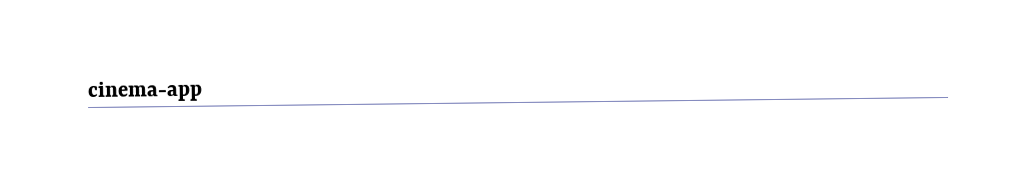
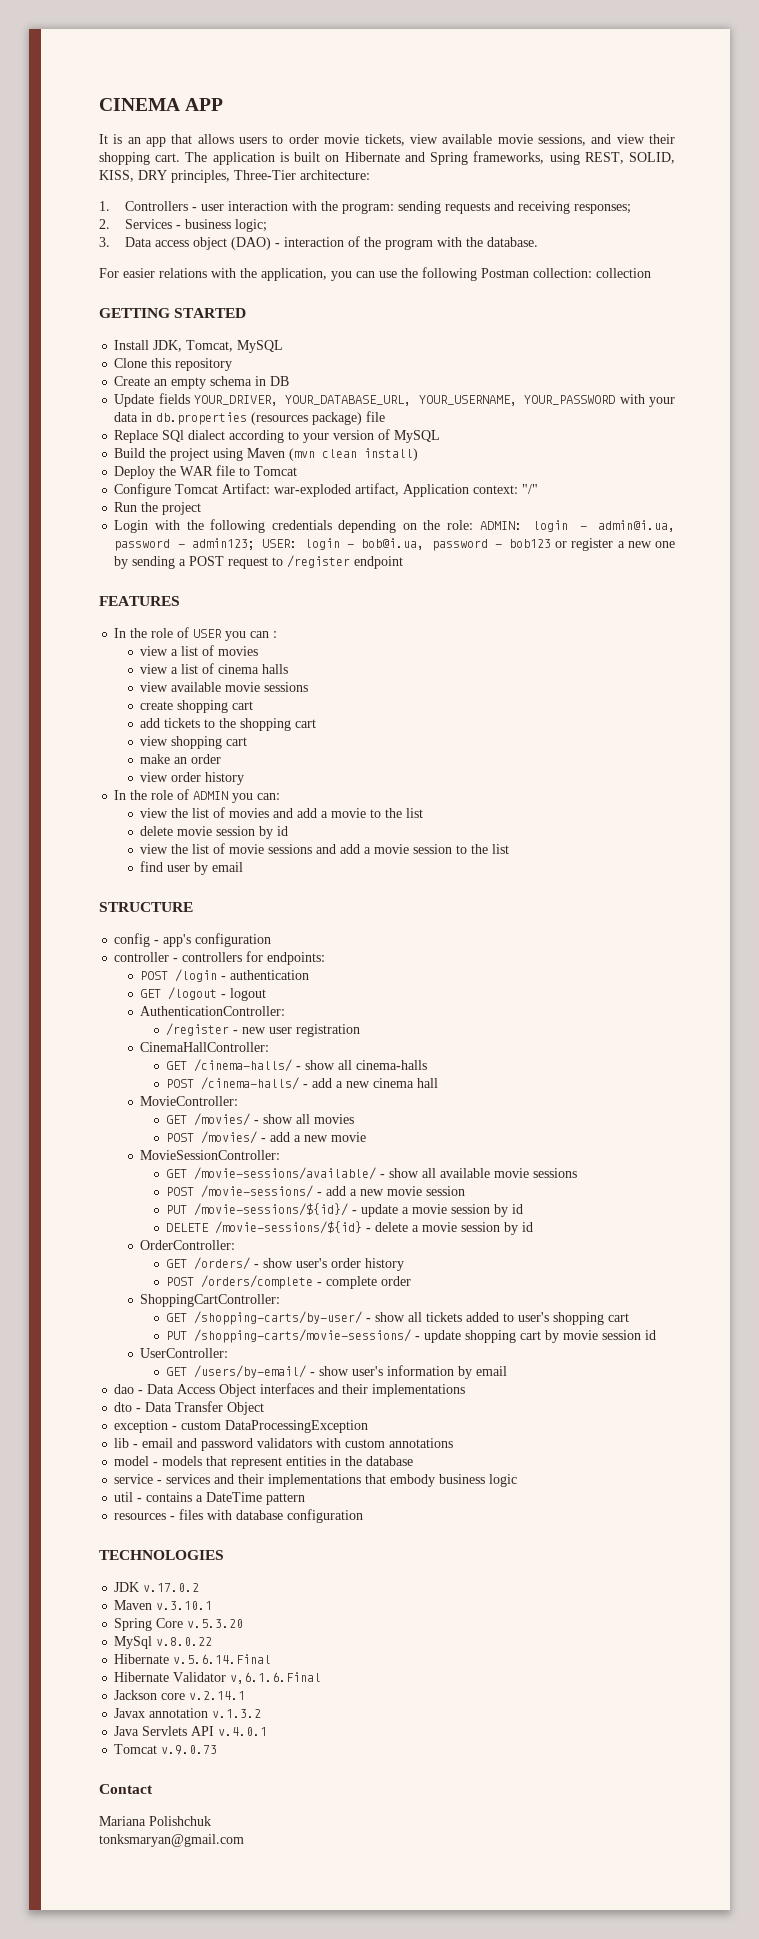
[87,80,203,103] cinema-app -> [99,98,224,111] [99,134,676,147] [99,151,675,165] [99,170,370,183] [99,201,631,214] [99,219,267,232] [99,236,538,250] [99,267,651,281] [99,308,247,318] [114,340,284,353] [114,358,233,371] [114,376,290,389] [114,393,675,407] [114,411,386,425] [114,429,441,443] [114,448,419,461] [114,465,298,479] [114,483,539,497] [114,502,202,515] [114,519,676,533] [114,538,675,551] [114,555,404,569] [99,596,180,606] [114,627,278,641] [140,645,259,656] [140,663,289,674] [140,682,309,692] [140,700,254,713] [140,718,317,731] [140,736,248,749] [140,754,222,764] [140,772,245,785] [114,789,281,803] [140,807,424,818] [140,826,289,839] [140,843,510,854] [140,861,244,875] [99,902,193,912] [114,933,272,947] [114,951,326,965] [140,969,310,982] [140,987,267,1001] [140,1006,286,1016] [166,1023,361,1037] [140,1042,270,1052] [166,1059,428,1072] [166,1077,439,1090] [140,1096,239,1106] [166,1113,355,1126] [166,1131,367,1144] [140,1150,281,1160] [166,1167,578,1180] [166,1185,466,1198] [166,1203,524,1217] [166,1221,534,1235] [140,1240,236,1250] [166,1257,405,1271] [166,1275,412,1289] [140,1294,281,1307] [166,1311,630,1325] [166,1329,657,1343] [140,1348,229,1358] [166,1365,508,1379] [114,1383,466,1397] [114,1401,265,1415] [114,1420,369,1433] [114,1438,454,1451] [114,1456,414,1469] [114,1474,518,1487] [114,1492,306,1505] [114,1509,364,1523] [99,1550,224,1560] [114,1582,200,1592] [114,1600,213,1610] [114,1618,244,1631] [114,1636,213,1649] [114,1654,272,1664] [114,1672,322,1684] [114,1690,246,1700] [114,1708,262,1718] [114,1726,268,1736] [114,1744,218,1755] [99,1784,153,1794] [99,1816,211,1826] [99,1834,244,1847] CINEMA APP // It is an app that allows users to order movie tickets, view available movie sessions, and view their shopping cart. The application is built on Hibernate and Spring frameworks, using REST, SOLID, KISS, DRY principles, Three-Tier architecture: // 1. Controllers - user interaction with the program: sending requests and receiving responses; // 2. Services - business logic; // 3. Data access object (DAO) - interaction of the program with the database. // For easier relations with the application, you can use the following Postman collection: collection // GETTING STARTED // Install JDK, Tomcat, MySQL // Clone this repository // Create an empty schema in DB // Update fields YOUR_DRIVER, YOUR_DATABASE_URL, YOUR_USERNAME, YOUR_PASSWORD with your data in db.properties (resources package) file // Replace SQl dialect according to your version of MySQL // Build the project using Maven (mvn clean install) // Deploy the WAR file to Tomcat // Configure Tomcat Artifact: war-exploded artifact, Application context: "/" // Run the project // Login with the following credentials depending on the role: ADMIN: login - admin@i.ua, password - admin123; USER: login - bob@i.ua, password - bob123 or register a new one by sending a POST request to /register endpoint // FEATURES // In the role of USER you can : // view a list of movies // view a list of cinema halls // view available movie sessions // create shopping cart // add tickets to the shopping cart // view shopping cart // make an order // view order history // In the role of ADMIN you can: // view the list of movies and add a movie to the list // delete movie session by id // view the list of movie sessions and add a movie session to the list // find user by email // STRUCTURE // config - app's configuration // controller - controllers for endpoints: // POST /login - authentication // GET /logout - logout // AuthenticationController: // /register - new user registration // CinemaHallController: // GET /cinema-halls/ - show all cinema-halls // POST /cinema-halls/ - add a new cinema hall // MovieController: // GET /movies/ - show all movies // POST /movies/ - add a new movie // MovieSessionController: // GET /movie-sessions/available/ - show all available movie sessions // POST /movie-sessions/ - add a new movie session // PUT /movie-sessions/${id}/ - update a movie session by id // DELETE /movie-sessions/${id} - delete a movie session by id // OrderController: // GET /orders/ - show user's order history // POST /orders/complete - complete order // ShoppingCartController: // GET /shopping-carts/by-user/ - show all tickets added to user's shopping cart // PUT /shopping-carts/movie-sessions/ - update shopping cart by movie session id // UserController: // GET /users/by-email/ - show user's information by email // dao - Data Access Object interfaces and their implementations // dto - Data Transfer Object // exception - custom DataProcessingException // lib - email and password validators with custom annotations // model - models that represent entities in the database // service - services and their implementations that embody business logic // util - contains a DateTime pattern // resources - files with database configuration // TECHNOLOGIES // JDK v.17.0.2 // Maven v.3.10.1 // Spring Core v.5.3.20 // MySql v.8.0.22 // Hibernate v.5.6.14.Final // Hibernate Validator v,6.1.6.Final // Jackson core v.2.14.1 // Javax annotation v.1.3.2 // Java Servlets API v.4.0.1 // Tomcat v.9.0.73 // Contact // Mariana Polishchuk // tonksmaryan@gmail.com

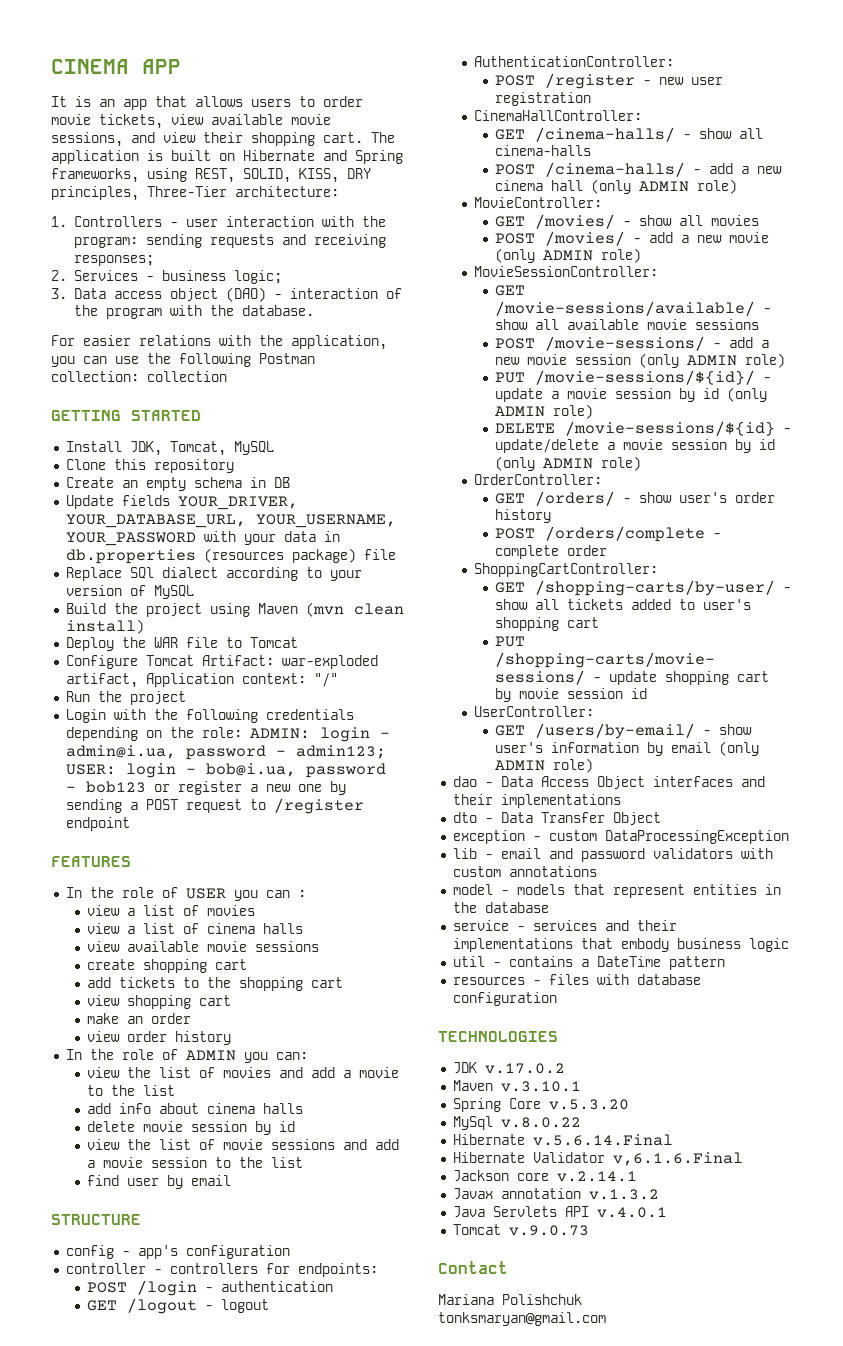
(424, 813) none -> [86,1103,303,1114] // add info about cinema halls
(286, 1011) none -> [494,75,535,86] POST
(439, 1083) none -> [590,179,737,194] (only ADMIN role)
(367, 1137) none -> [494,248,641,263] (only ADMIN role)
(466, 1191) none -> [638,353,785,368] (only ADMIN role)
(524, 1209) none -> [726,387,767,402] [494,404,593,419] (only ADMIN role)
[375,1222,534,1235] delete a movie session by id -> [494,439,775,453] [494,456,641,471] update/delete a movie session by id (only ADMIN role)
(508, 1371) none -> [718,741,759,756] [494,758,593,773] (only ADMIN role)

